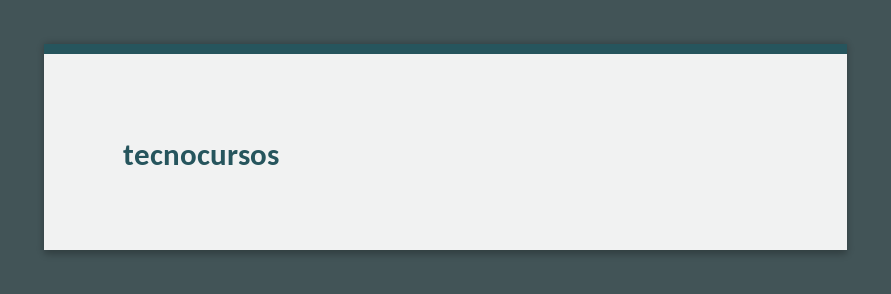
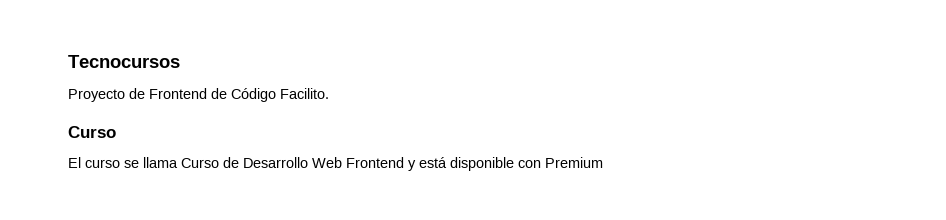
[123,145,279,165] tecnocursos -> [68,55,180,68] [68,88,329,102] [68,126,116,138] [68,157,603,171] Tecnocursos // Proyecto de Frontend de Código Facilito. // Curso // El curso se llama Curso de Desarrollo Web Frontend y está disponible con Premium

